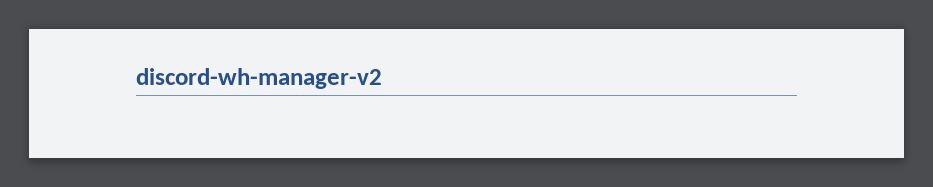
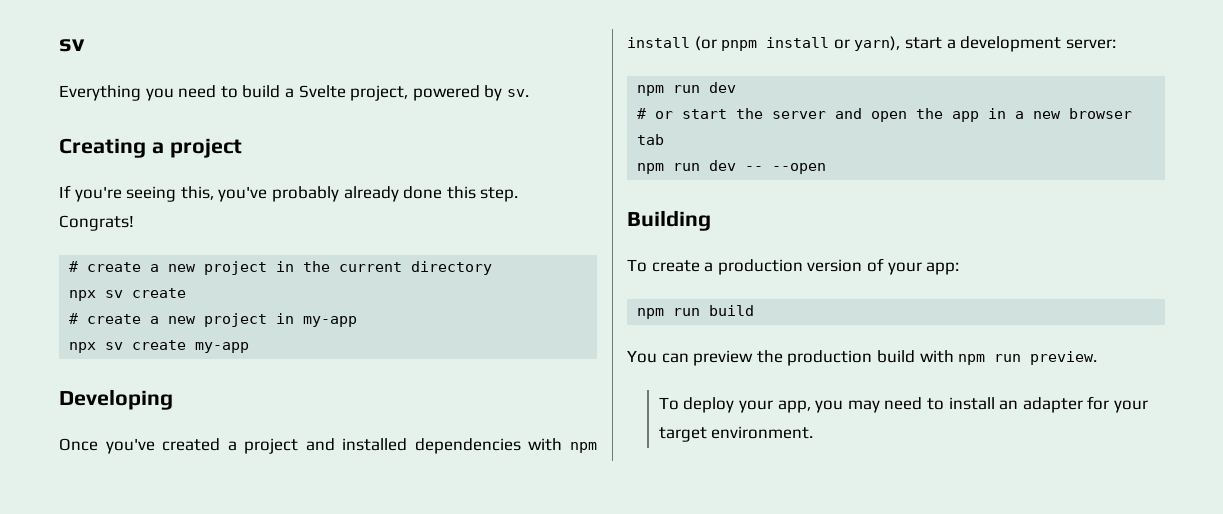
[136,68,382,89] discord-wh-manager-v2 -> [59,39,85,52] [59,85,529,101] [59,138,242,158] [59,185,519,202] [59,215,134,231] [69,261,493,275] [69,288,187,301] [69,313,358,327] [69,340,250,353] [59,389,173,410] [59,438,597,454] [627,36,1116,52] [637,82,737,96] [637,108,1133,122] [637,134,665,145] [637,160,827,174] [627,210,711,231] [627,258,960,275] [637,305,755,319] [627,350,1098,366] [658,396,1148,413] [658,426,814,442] sv // Everything you need to build a Svelte project, powered by sv. // Creating a project // If you're seeing this, you've probably already done this step. Congrats! // # create a new project in the current directory // npx sv create // # create a new project in my-app // npx sv create my-app // Developing // Once you've created a project and installed dependencies with npm install (or pnpm install or yarn), start a development server: // npm run dev // # or start the server and open the app in a new browser tab // npm run dev -- --open // Building // To create a production version of your app: // npm run build // You can preview the production build with npm run preview. // To deploy your app, you may need to install an adapter for your target environment.

